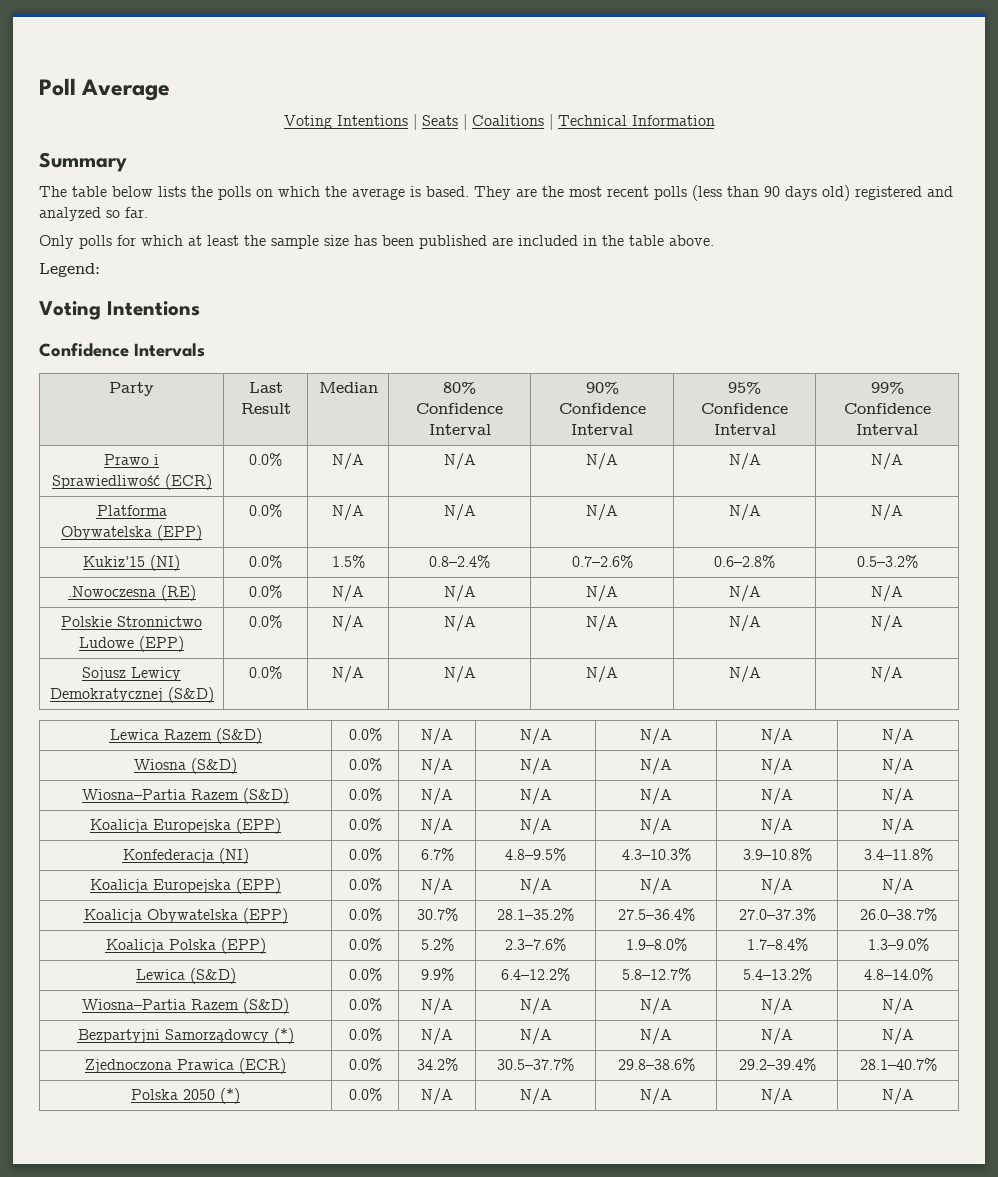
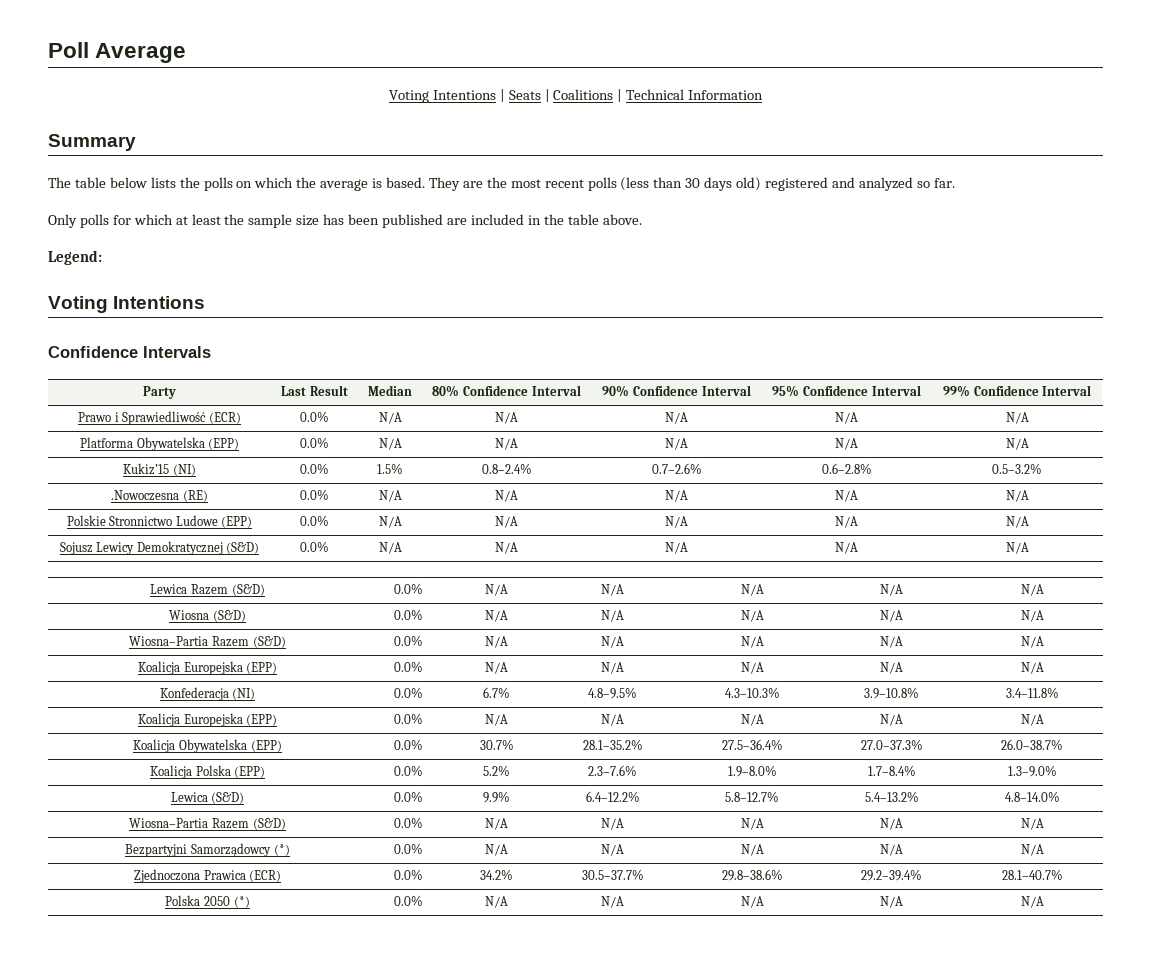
[764,186,780,197] 90 -> [685,178,701,188] 30

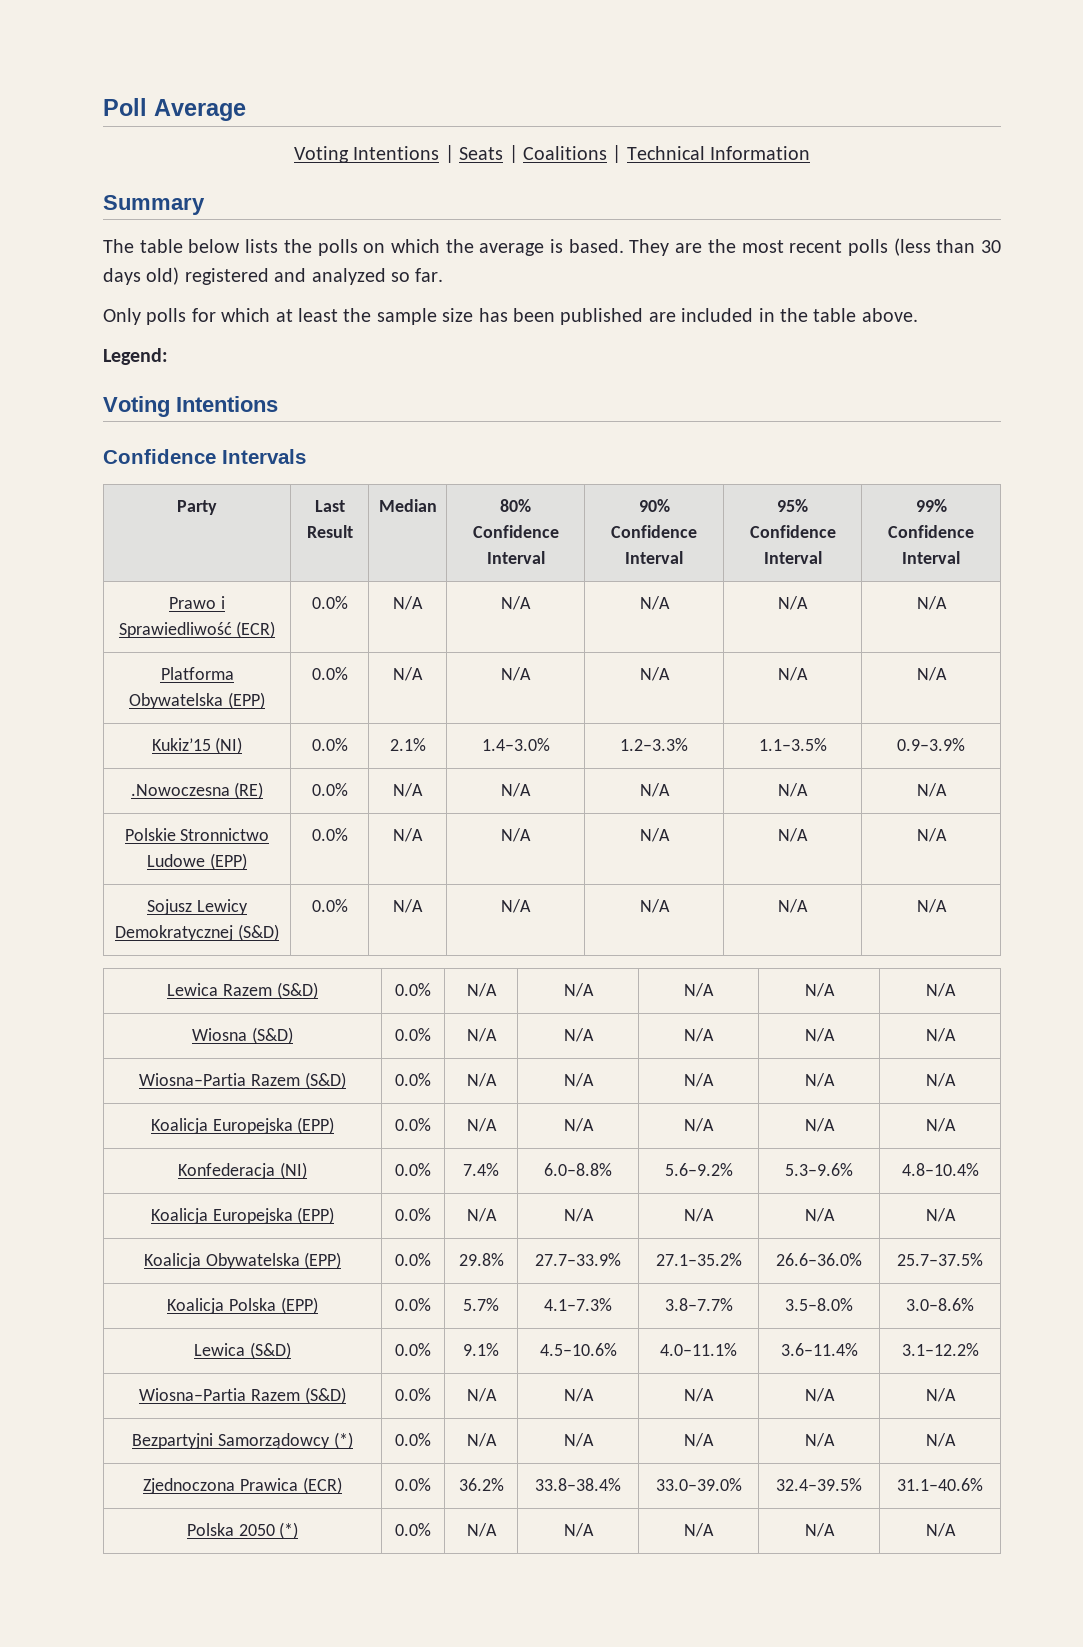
[377,463,403,474] [481,463,532,474] [651,463,702,474] [821,463,872,474] [992,463,1042,474] 1.5% | 0.8–2.4% | 0.7–2.6% | 0.6–2.8% | 0.5–3.2% -> [389,738,426,751] [481,738,550,751] [620,738,688,751] [758,738,827,751] [897,738,965,751] 2.1% | 1.4–3.0% | 1.2–3.3% | 1.1–3.5% | 0.9–3.9%
[483,687,510,698] [588,687,637,699] [724,687,780,698] [864,687,919,699] [1005,687,1059,698] 6.7% | 4.8–9.5% | 4.3–10.3% | 3.9–10.8% | 3.4–11.8% -> [463,1163,499,1176] [544,1163,612,1176] [664,1163,733,1176] [785,1163,853,1176] [901,1163,979,1176] 7.4% | 6.0–8.8% | 5.6–9.2% | 5.3–9.6% | 4.8–10.4%
[479,739,514,750] [582,739,643,750] [721,739,783,750] [860,739,923,750] [1001,739,1063,750] 30.7% | 28.1–35.2% | 27.5–36.4% | 27.0–37.3% | 26.0–38.7% -> [458,1253,504,1266] [535,1253,621,1266] [655,1253,742,1266] [776,1253,862,1266] [897,1253,983,1266] 29.8% | 27.7–33.9% | 27.1–35.2% | 26.6–36.0% | 25.7–37.5%
[483,765,510,776] [588,765,637,776] [727,765,777,777] [867,765,916,776] [1007,765,1057,777] [170,792,245,804] [394,791,423,802] [483,791,510,803] [585,791,640,802] [725,791,779,802] [864,791,919,802] [1004,791,1060,802] 5.2% | 2.3–7.6% | 1.9–8.0% | 1.7–8.4% | 1.3–9.0% // Lewica (S&D) | 0.0% | 9.9% | 6.4–12.2% | 5.8–12.7% | 5.4–13.2% | 4.8–14.0% -> [463,1298,499,1311] [544,1298,612,1311] [664,1298,733,1311] [785,1298,853,1311] [906,1298,974,1311] [194,1342,291,1359] [395,1343,431,1356] [463,1343,499,1356] [539,1343,617,1356] [660,1343,737,1356] [780,1343,858,1356] [901,1343,979,1356] 5.7% | 4.1–7.3% | 3.8–7.7% | 3.5–8.0% | 3.0–8.6% // Lewica (S&D) | 0.0% | 9.1% | 4.5–10.6% | 4.0–11.1% | 3.6–11.4% | 3.1–12.2%
[480,869,513,880] [581,869,644,880] [721,869,783,881] [861,869,922,881] [1001,869,1063,880] 34.2% | 30.5–37.7% | 29.8–38.6% | 29.2–39.4% | 28.1–40.7% -> [458,1478,504,1491] [535,1478,621,1491] [655,1478,742,1491] [776,1478,862,1491] [897,1478,983,1491] 36.2% | 33.8–38.4% | 33.0–39.0% | 32.4–39.5% | 31.1–40.6%

